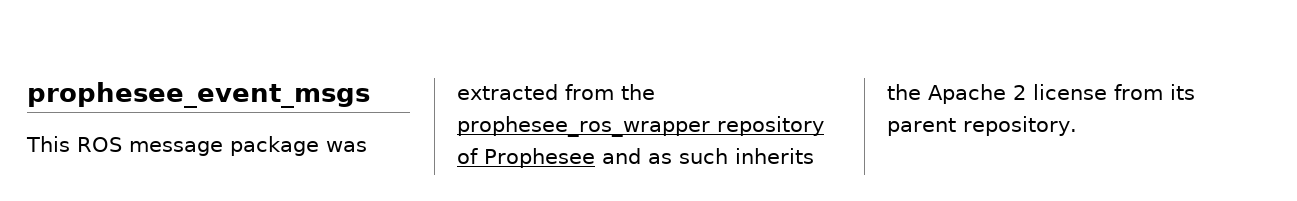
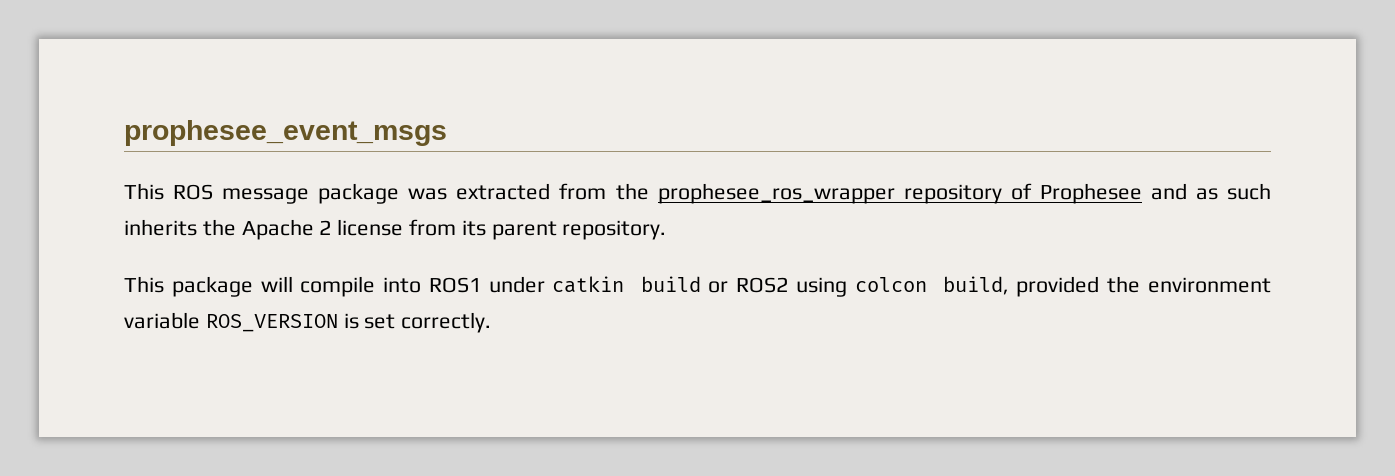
(1077, 126) none -> [124,276,1272,297] [124,312,492,333] // This package will compile into ROS1 under catkin build or ROS2 using colcon build, provided the environment variable ROS_VERSION is set correctly.

